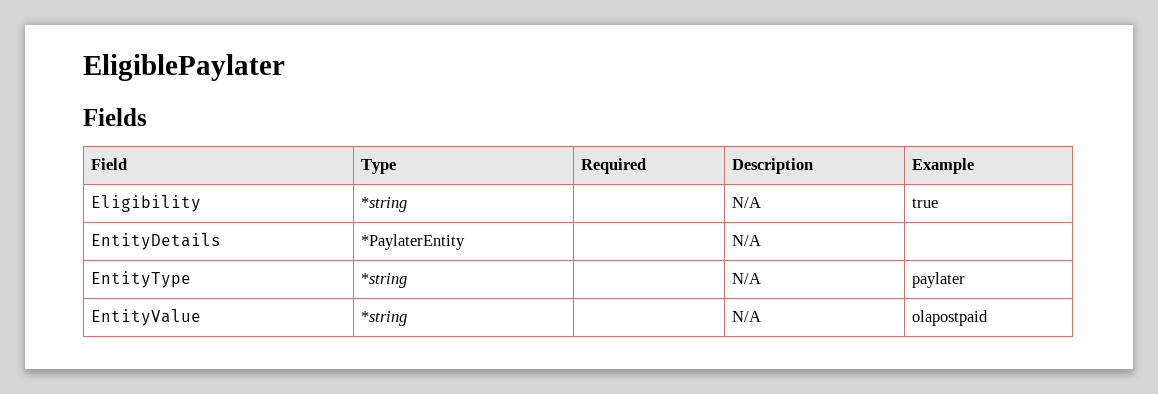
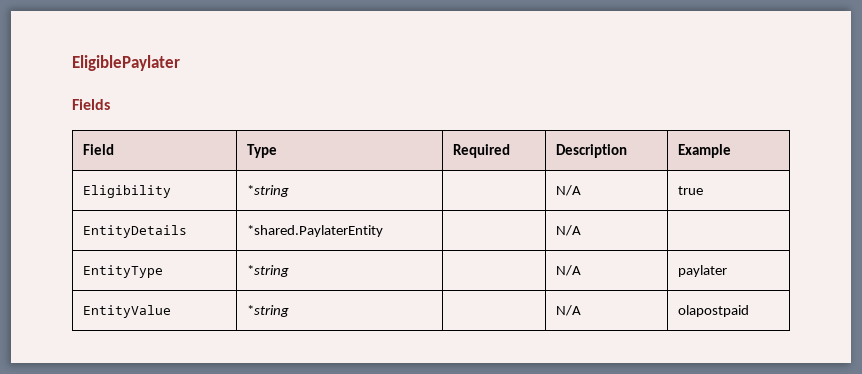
[360,234,465,250] *PaylaterEntity -> [246,225,383,237] *shared.PaylaterEntity

